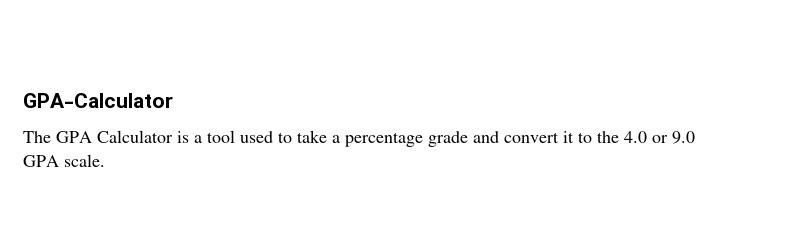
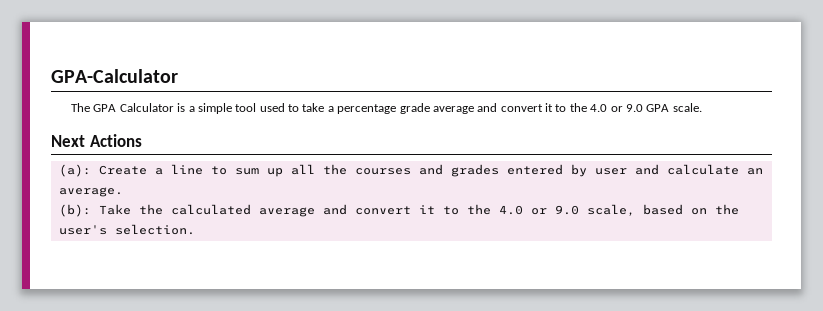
(202, 139) none -> [197,103,232,114] simple
(468, 139) none -> [432,106,474,114] average
(105, 160) none -> [51,134,142,147] [58,164,763,177] [58,187,123,197] [58,204,739,217] [58,224,195,235] // Next Actions // (a): Create a line to sum up all the courses and grades entered by user and calculate an average. // (b): Take the calculated average and convert it to the 4.0 or 9.0 scale, based on the user's selection.

